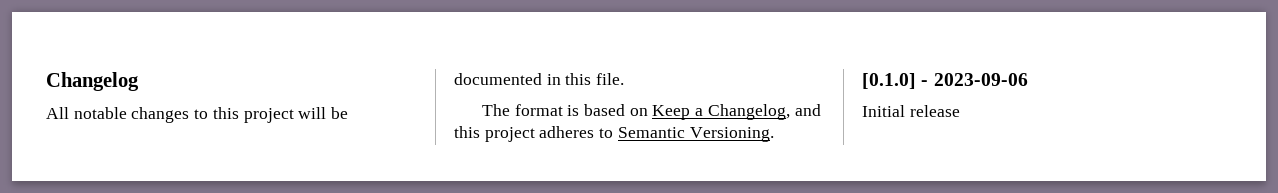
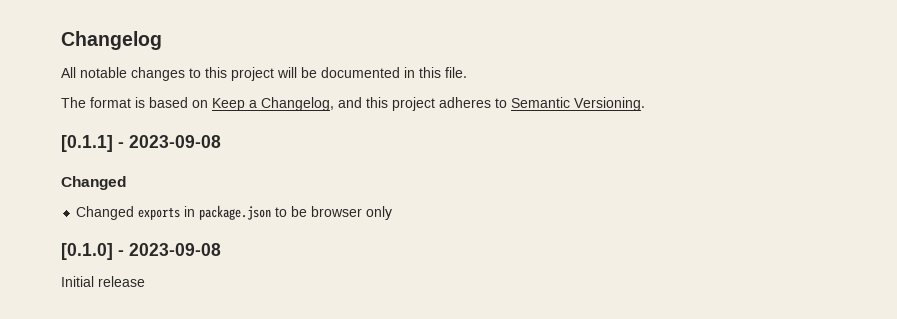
(774, 134) none -> [61,135,221,152] [61,176,126,190] [76,205,393,220] // [0.1.1] - 2023-09-08 // Changed // Changed exports in package.json to be browser only
[933,73,1028,86] 2023-09-06 -> [129,243,221,256] 2023-09-08

